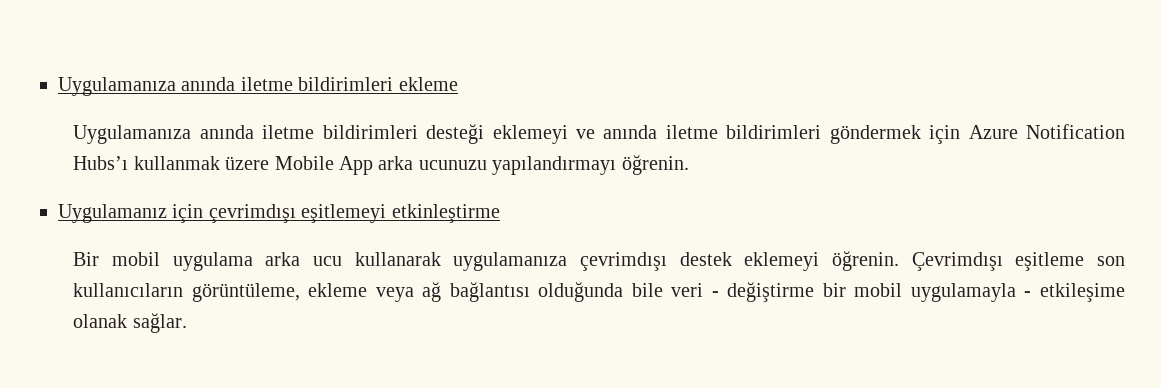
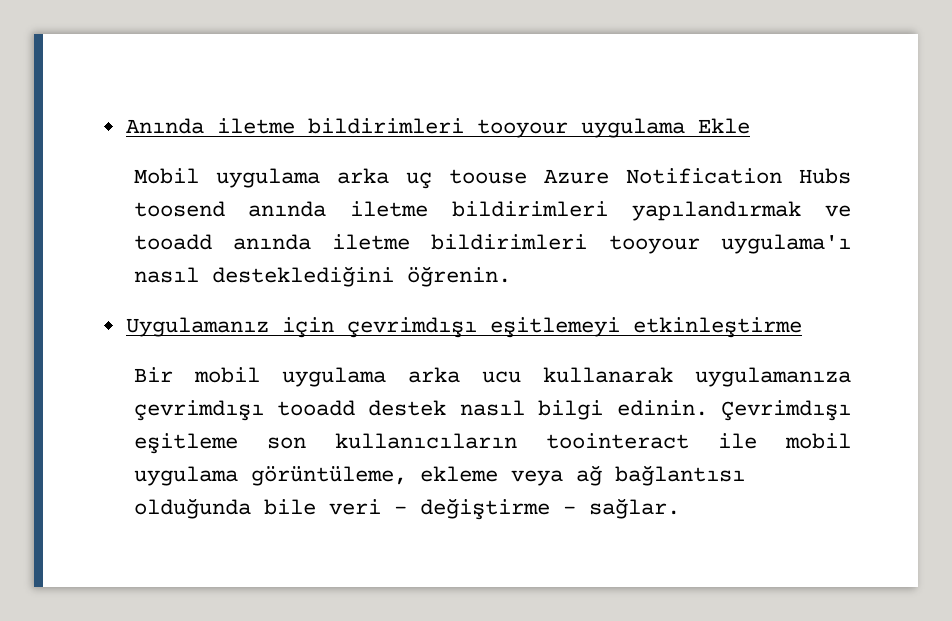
[58,77,458,96] [73,124,1126,144] [73,156,617,175] Uygulamanıza anında iletme bildirimleri ekleme // Uygulamanıza anında iletme bildirimleri desteği eklemeyi ve anında iletme bildirimleri göndermek için Azure Notification Hubs’ı kullanmak üzere Mobile App arka ucunuzu yapılandırmayı -> [125,118,750,138] [133,168,851,189] [133,201,851,221] [133,234,851,254] [133,266,394,287] Anında iletme bildirimleri tooyour uygulama Ekle // Mobil uygulama arka uç toouse Azure Notification Hubs toosend anında iletme bildirimleri yapılandırmak ve tooadd anında iletme bildirimleri tooyour uygulama'ı nasıl desteklediğini
[679,251,1125,271] [73,283,184,297] destek eklemeyi öğrenin. Çevrimdışı eşitleme son kullanıcıların -> [276,400,851,421] [133,433,851,454] [133,466,238,486] tooadd destek nasıl bilgi edinin. Çevrimdışı eşitleme son kullanıcıların toointeract ile mobil uygulama
[822,283,1125,302] [73,314,128,328] bir mobil uygulamayla - etkileşime olanak -> [562,506,576,514] -

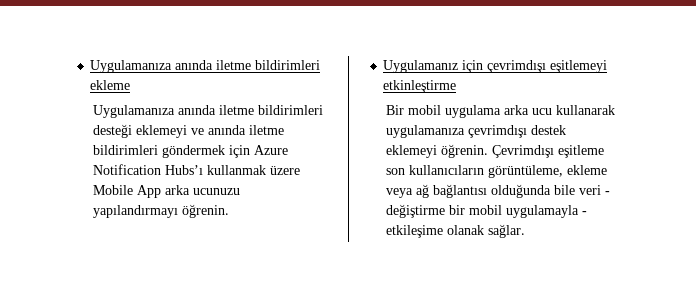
[125,118,750,138] [133,168,851,189] [133,201,851,221] [133,234,851,254] [133,266,394,287] Anında iletme bildirimleri tooyour uygulama Ekle // Mobil uygulama arka uç toouse Azure Notification Hubs toosend anında iletme bildirimleri yapılandırmak ve tooadd anında iletme bildirimleri tooyour uygulama'ı nasıl desteklediğini -> [90,60,321,73] [90,80,131,90] [93,105,324,118] [93,124,285,138] [93,145,289,158] [93,164,301,175] [93,185,241,198] [93,205,179,218] Uygulamanıza anında iletme bildirimleri ekleme // Uygulamanıza anında iletme bildirimleri desteği eklemeyi ve anında iletme bildirimleri göndermek için Azure Notification Hubs’ı kullanmak üzere Mobile App arka ucunuzu yapılandırmayı
[276,400,851,421] [133,433,851,454] [133,466,238,486] tooadd destek nasıl bilgi edinin. Çevrimdışı eşitleme son kullanıcıların toointeract ile mobil uygulama -> [531,125,567,135] [386,144,605,158] [386,165,485,175] destek eklemeyi öğrenin. Çevrimdışı eşitleme son kullanıcıların
[562,506,576,514] - -> [449,205,588,218] [386,225,485,238] bir mobil uygulamayla - etkileşime olanak

